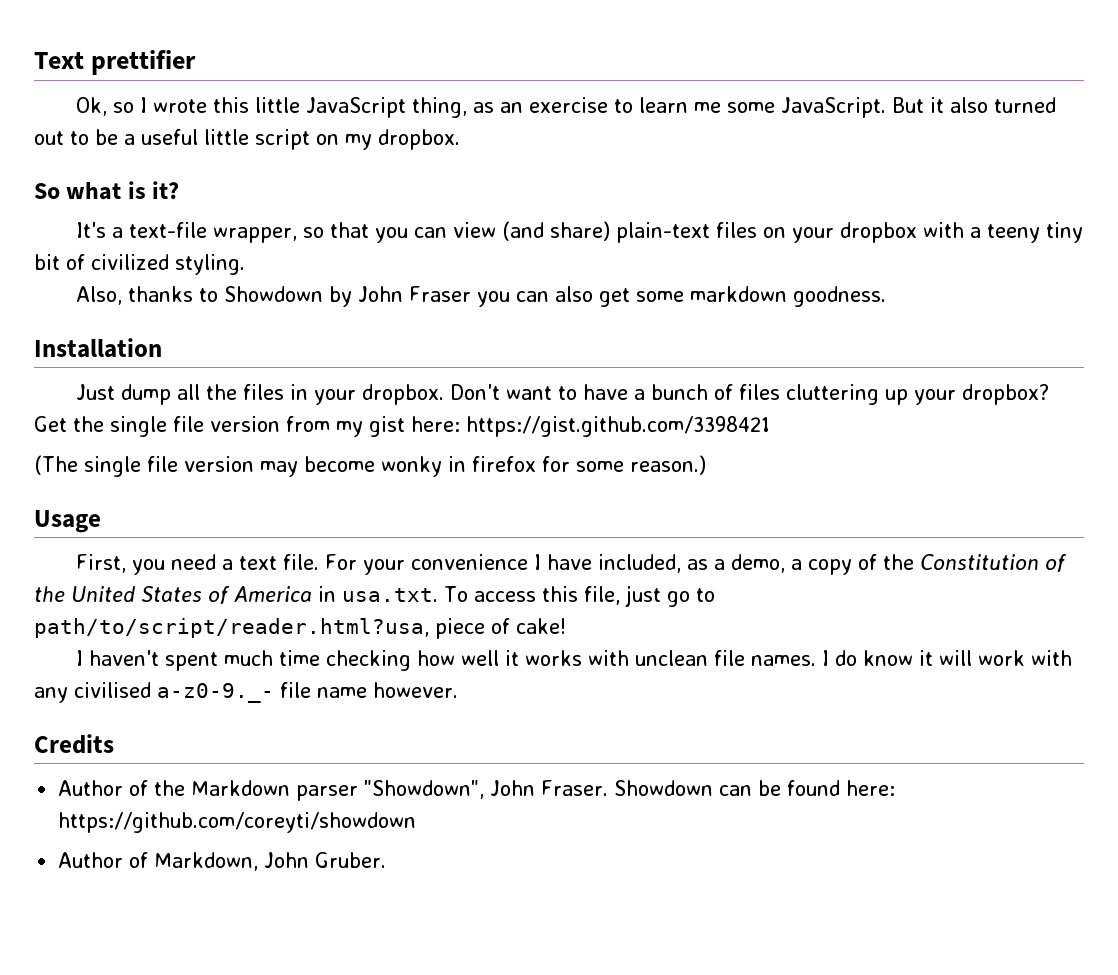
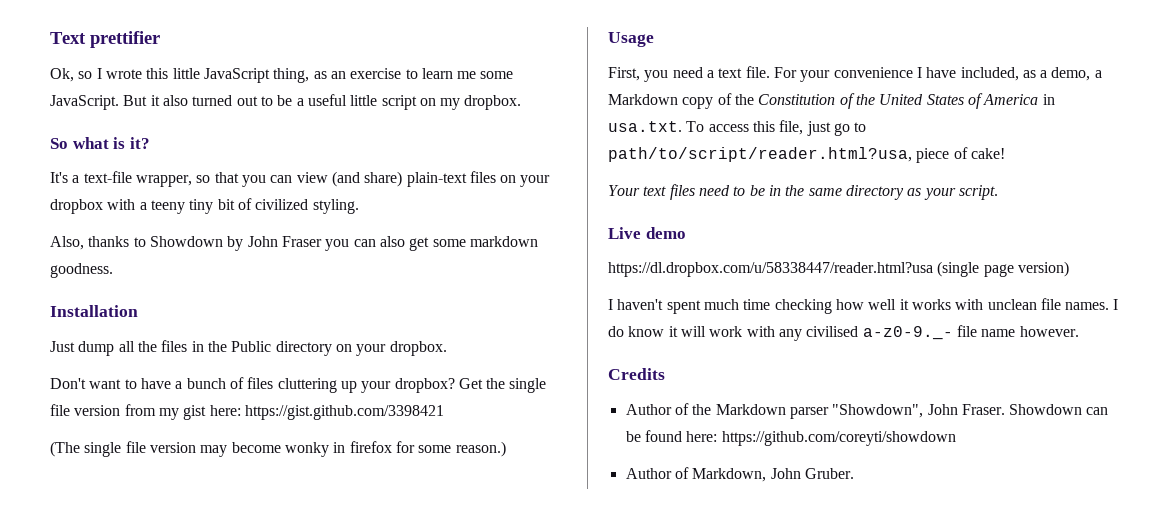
(308, 392) none -> [207,341,352,356] the Public directory on
(444, 394) none -> (447, 348) //
(802, 564) none -> [608,94,678,105] Markdown
(566, 626) none -> [608,184,998,200] [608,227,686,239] [608,261,1069,277] // Your text files need to be in the same directory as your script. // Live demo // https://dl.dropbox.com/u/58338447/reader.html?usa (single page version)

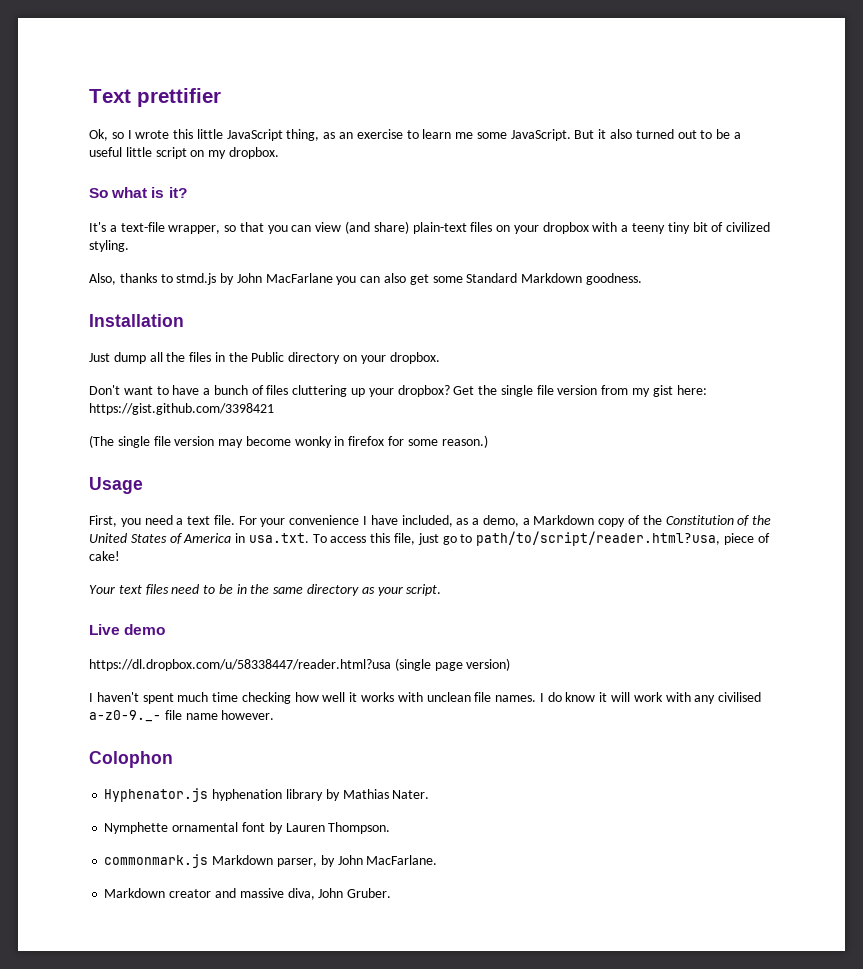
[149,236,322,251] Showdown by John Fraser -> [176,273,333,285] stmd.js by John MacFarlane
[469,236,538,247] markdown -> [466,273,583,283] Standard Markdown
[608,368,665,380] [625,403,1109,419] [625,430,956,446] [625,467,767,482] Credits // Author of the Markdown parser "Showdown", John Fraser. Showdown can be found here: https://github.com/coreyti/showdown // Author of Markdown, -> [89,751,173,768] [104,788,430,802] [104,822,391,834] [104,854,438,868] [104,888,315,900] Colophon // Hyphenator.js hyphenation library by Mathias Nater. // Nymphette ornamental font by Lauren Thompson. // commonmark.js Markdown parser, by John MacFarlane. // Markdown creator and massive diva,

